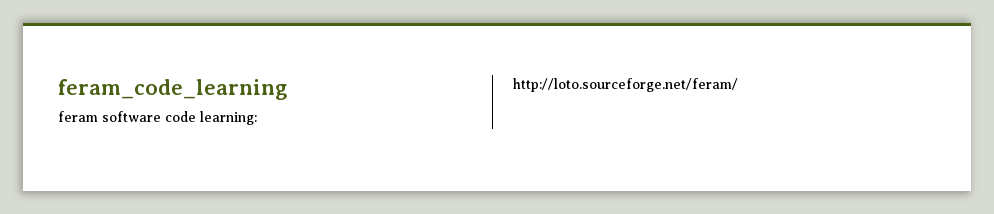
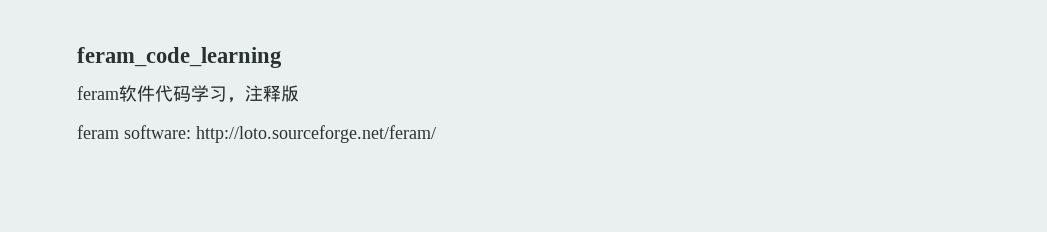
[102,111,257,125] software code learning: -> [119,85,299,103] [77,125,191,139] 软件代码学习，注释版 // feram software:

